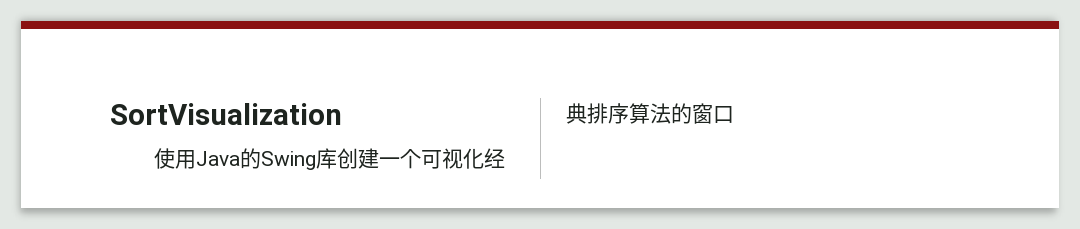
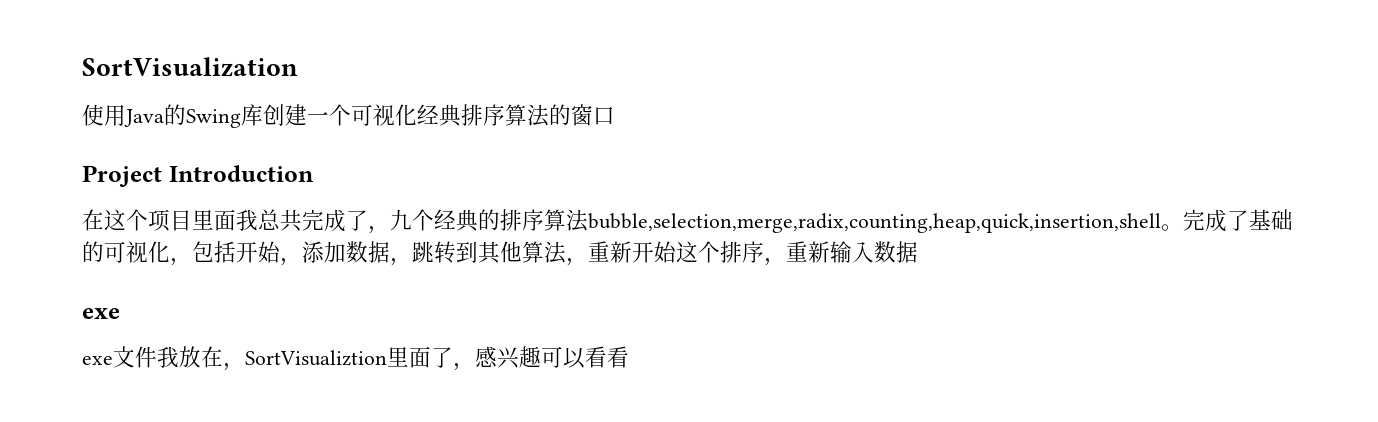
(734, 114) none -> [82,165,314,187] [82,209,1293,234] [82,241,918,266] [82,308,120,319] [82,346,629,371] // Project Introduction // 在这个项目里面我总共完成了，九个经典的排序算法bubble,selection,merge,radix,counting,heap,quick,insertion,shell。完成了基础的可视化，包括开始，添加数据，跳转到其他算法，重新开始这个排序，重新输入数据 // exe // exe文件我放在，SortVisualiztion里面了，感兴趣可以看看

